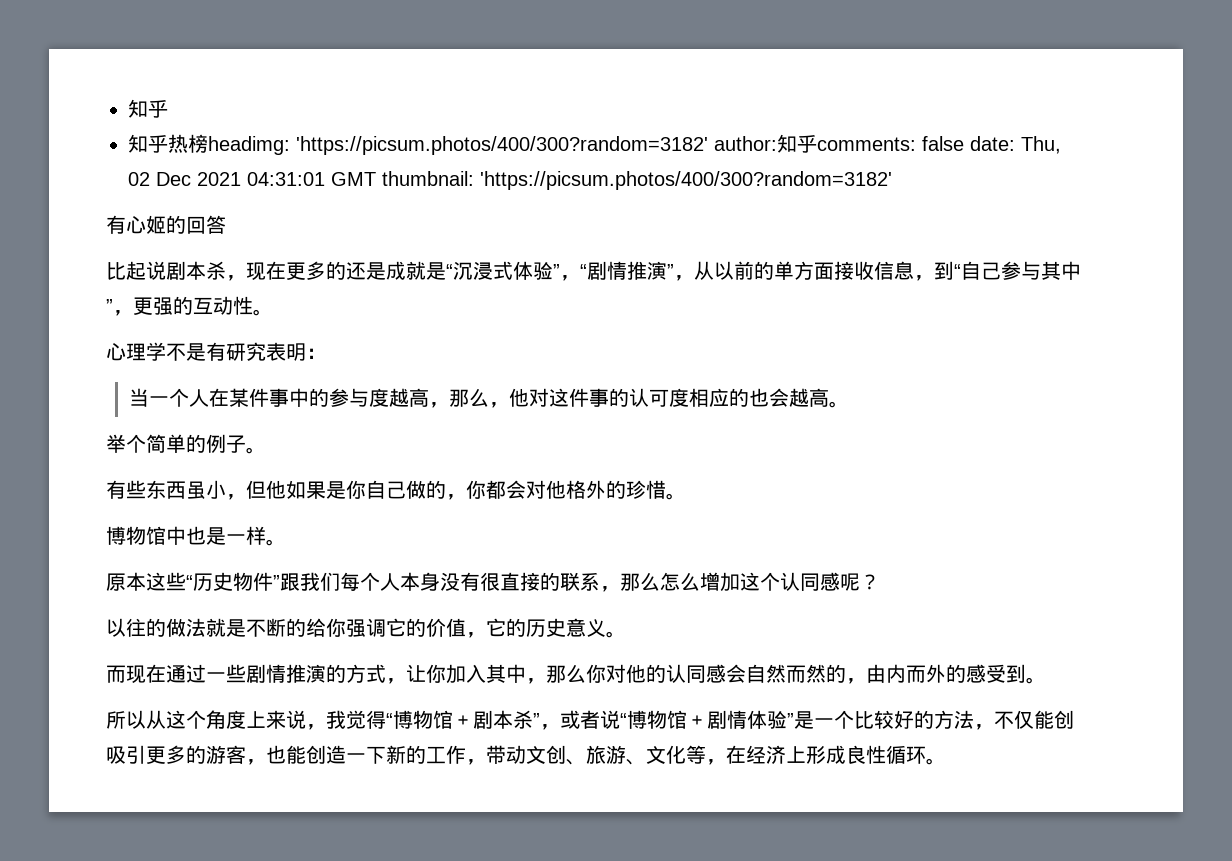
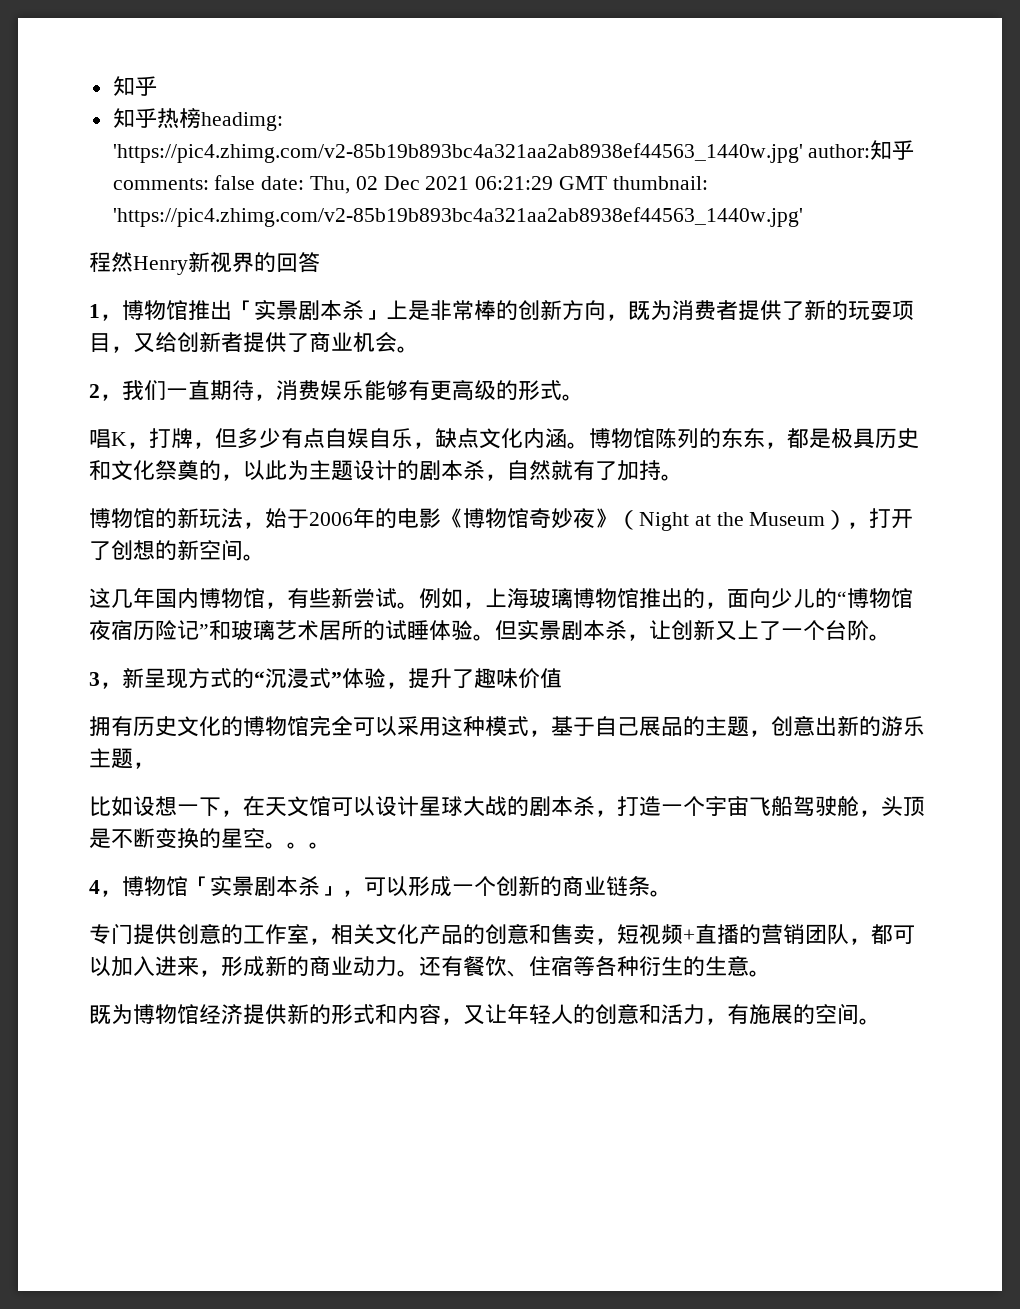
[296,136,708,155] 'https://picsum.photos/400/300?random=3182' -> [112,143,803,163] 'https://pic4.zhimg.com/v2-85b19b893bc4a321aa2ab8938ef44563_1440w.jpg'
[247,172,325,186] 04:31:01 -> [475,176,554,190] 06:21:29
[480,171,892,190] [106,215,226,234] [106,261,1081,281] [106,296,273,316] [106,342,326,361] [129,388,850,408] [106,434,266,454] [106,480,686,500] [106,526,286,546] [106,572,880,592] [106,618,626,638] [106,664,1046,684] [106,710,1074,730] [106,745,926,765] 'https://picsum.photos/400/300?random=3182' // 有心姬的回答 // 比起说剧本杀，现在更多的还是成就是“沉浸式体验”，“剧情推演”，从以前的单方面接收信息，到“自己参与其中”，更强的互动性。 // 心理学不是有研究表明： // 当一个人在某件事中的参与度越高，那么，他对这件事的认可度相应的也会越高。 // 举个简单的例子。 // 有些东西虽小，但他如果是你自己做的，你都会对他格外的珍惜。 // 博物馆中也是一样。 // 原本这些“历史物件”跟我们每个人本身没有很直接的联系，那么怎么增加这个认同感呢？ // 以往的做法就是不断的给你强调它的价值，它的历史意义。 // 而现在通过一些剧情推演的方式，让你加入其中，那么你对他的认同感会自然而然的，由内而外的感受到。 // 所以从这个角度上来说，我觉得“博物馆＋剧本杀”，或者说“博物馆＋剧情体验”是一个比较好的方法，不仅能创吸引更多的游客，也能创造一下新的工作，带动文创、旅游、文化等，在经济上形成良性循环 -> [112,207,803,227] [89,252,320,275] [89,300,914,321] [89,332,419,353] [89,380,584,401] [89,428,919,449] [89,460,683,481] [89,507,914,531] [89,539,265,561] [89,587,913,609] [89,620,891,641] [89,668,562,689] [89,715,925,737] [89,748,155,769] [89,796,925,817] [89,828,331,849] [89,876,672,897] [89,923,915,945] [89,955,771,977] [89,1003,859,1025] 'https://pic4.zhimg.com/v2-85b19b893bc4a321aa2ab8938ef44563_1440w.jpg' // 程然Henry新视界的回答 // 1，博物馆推出「实景剧本杀」上是非常棒的创新方向，既为消费者提供了新的玩耍项目，又给创新者提供了商业机会。 // 2，我们一直期待，消费娱乐能够有更高级的形式。 // 唱K，打牌，但多少有点自娱自乐，缺点文化内涵。博物馆陈列的东东，都是极具历史和文化祭奠的，以此为主题设计的剧本杀，自然就有了加持。 // 博物馆的新玩法，始于2006年的电影《博物馆奇妙夜》（Night at the Museum），打开了创想的新空间。 // 这几年国内博物馆，有些新尝试。例如，上海玻璃博物馆推出的，面向少儿的“博物馆夜宿历险记”和玻璃艺术居所的试睡体验。但实景剧本杀，让创新又上了一个台阶。 // 3，新呈现方式的“沉浸式”体验，提升了趣味价值 // 拥有历史文化的博物馆完全可以采用这种模式，基于自己展品的主题，创意出新的游乐主题， // 比如设想一下，在天文馆可以设计星球大战的剧本杀，打造一个宇宙飞船驾驶舱，头顶是不断变换的星空。。。 // 4，博物馆「实景剧本杀」，可以形成一个创新的商业链条。 // 专门提供创意的工作室，相关文化产品的创意和售卖，短视频+直播的营销团队，都可以加入进来，形成新的商业动力。还有餐饮、住宿等各种衍生的生意。 // 既为博物馆经济提供新的形式和内容，又让年轻人的创意和活力，有施展的空间

